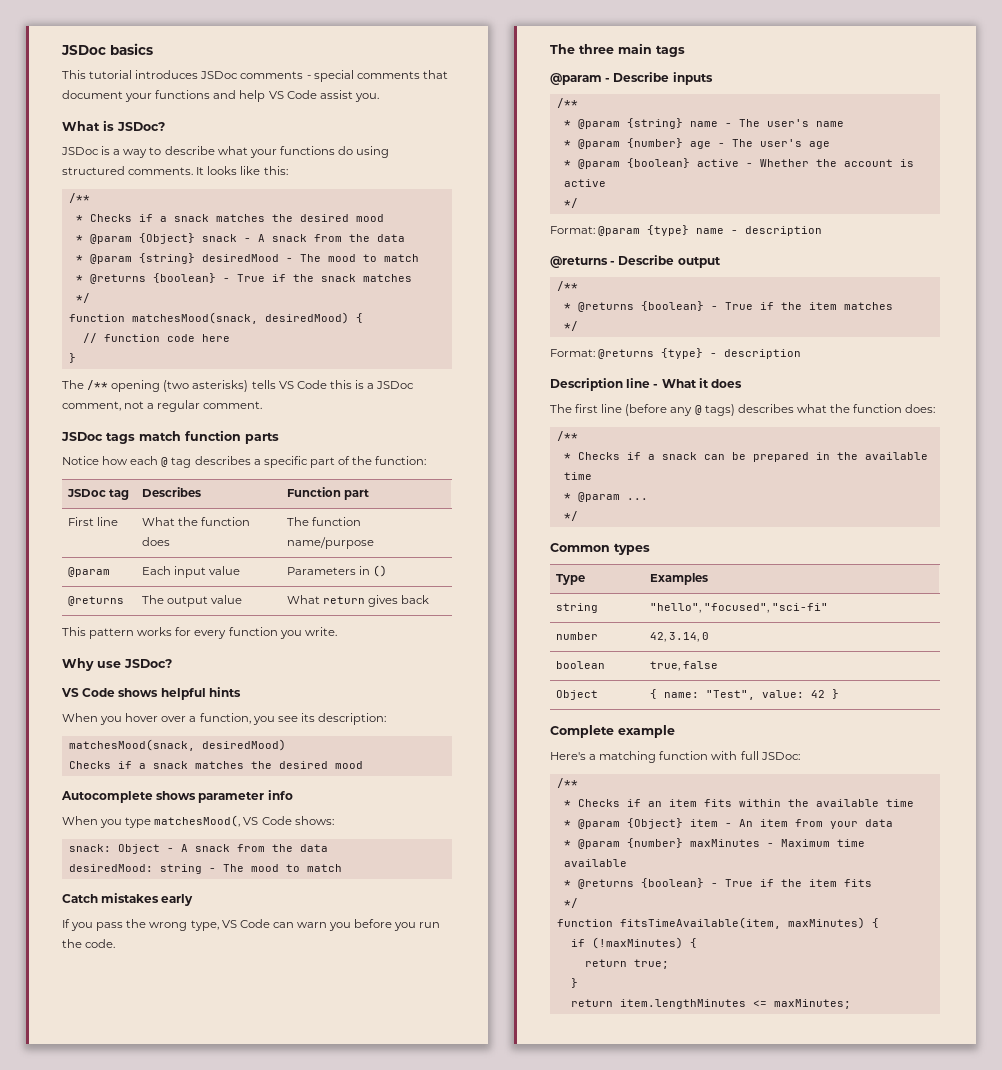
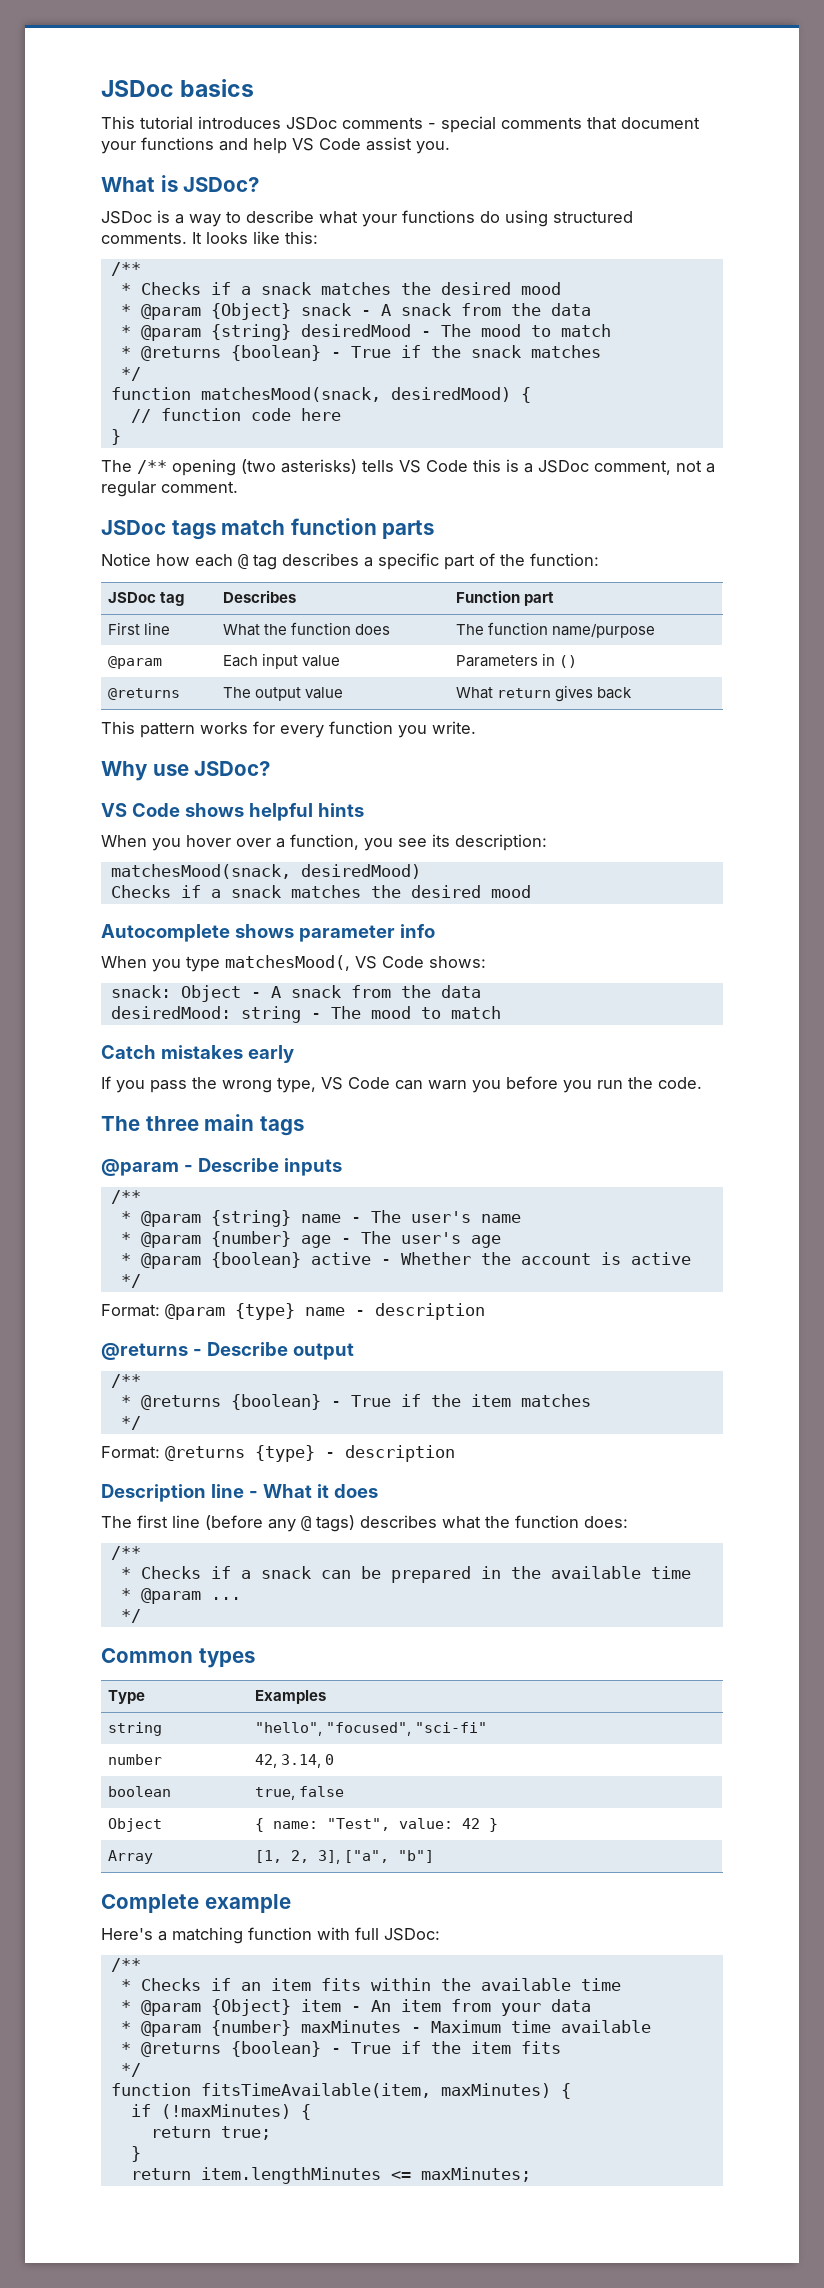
(839, 694) none -> [107,1850,153,1864] [254,1850,434,1864] // Array | [1, 2, 3], ["a", "b"]

